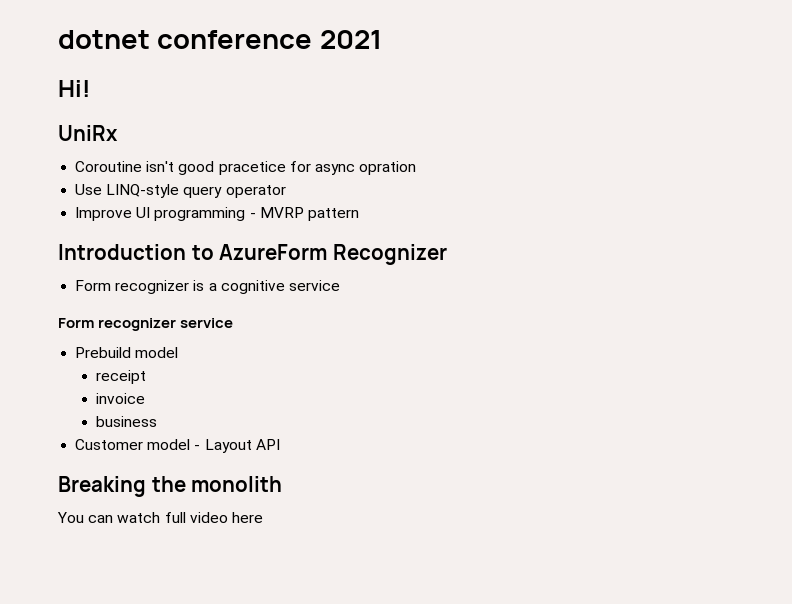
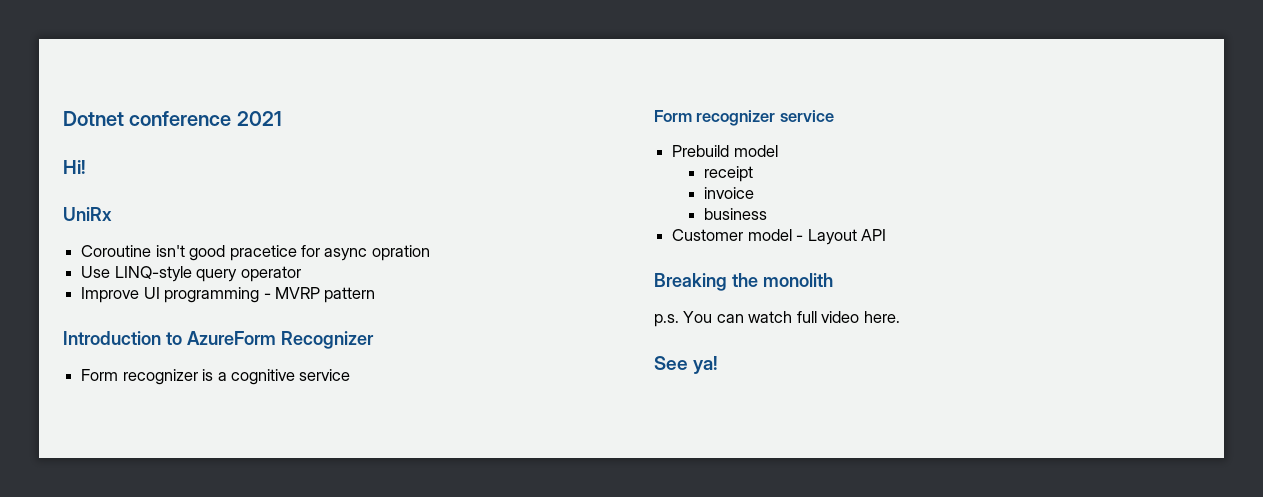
[58,30,150,49] dotnet -> [63,111,124,126] Dotnet
(283, 484) none -> [654,314,679,327] p.s.
[231,512,263,523] here -> [863,311,900,323] [654,356,719,374] here. // See ya!

